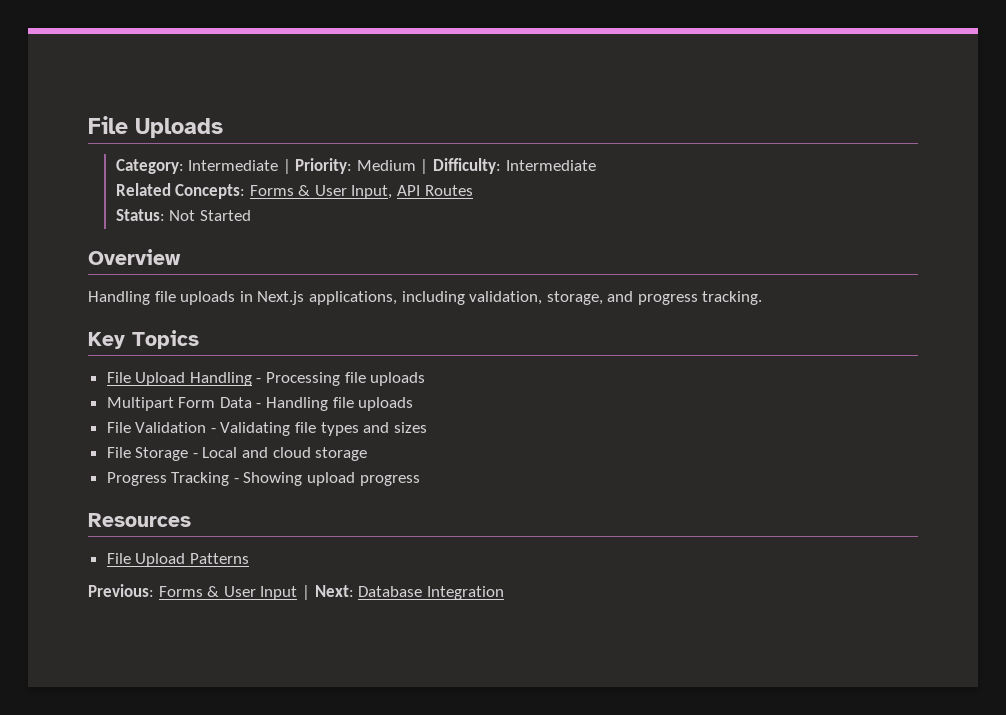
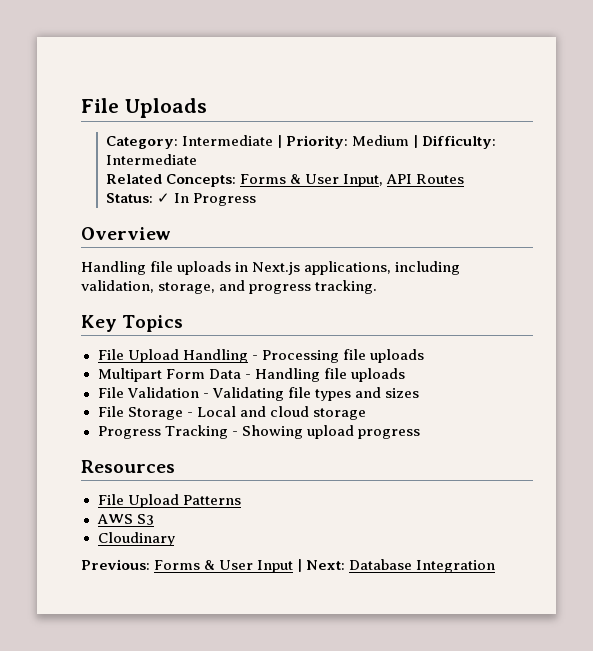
[169,210,251,221] Not Started -> [157,193,257,206] ✓ In Progress
(249, 558) none -> [96,514,154,525] [97,532,175,546] // AWS S3 // Cloudinary

